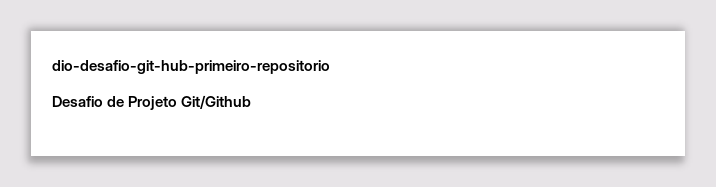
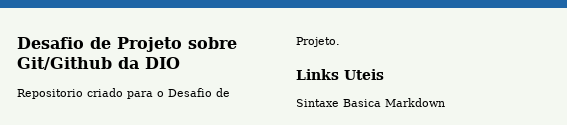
[52,60,330,74] dio-desafio-git-hub-primeiro-repositorio // -> (17, 43) none
[181,95,252,109] Git/Github -> [188,37,237,49] [17,57,180,70] [17,88,230,99] [296,37,340,47] [296,69,384,80] [296,98,445,107] sobre Git/Github da DIO // Repositorio criado para o Desafio de Projeto. // Links Uteis // Sintaxe Basica Markdown

